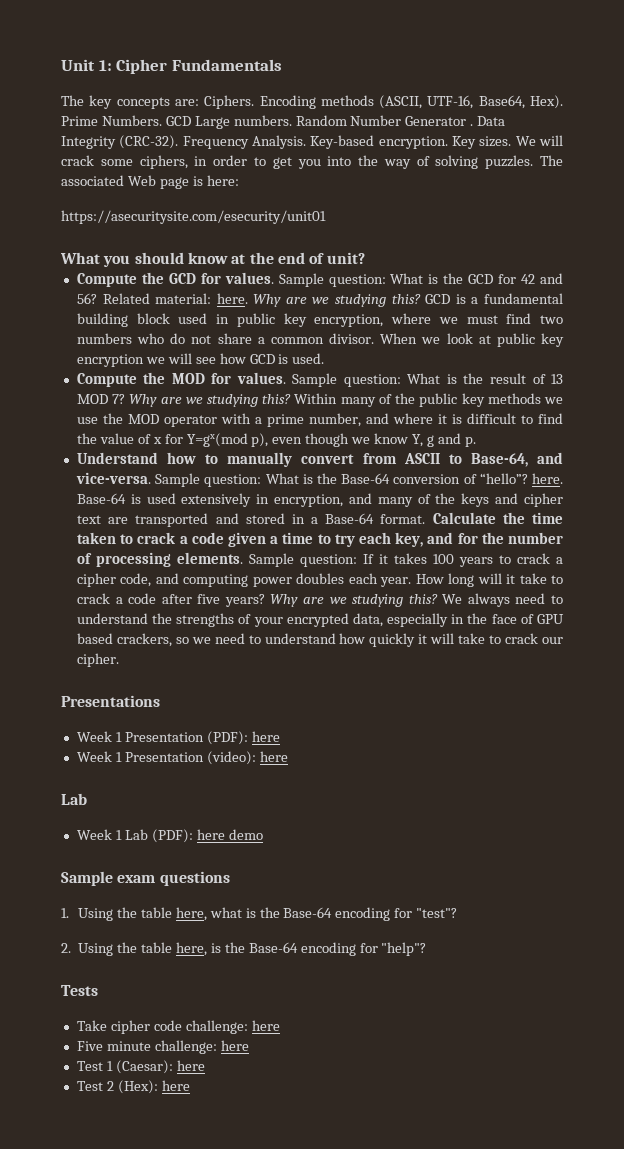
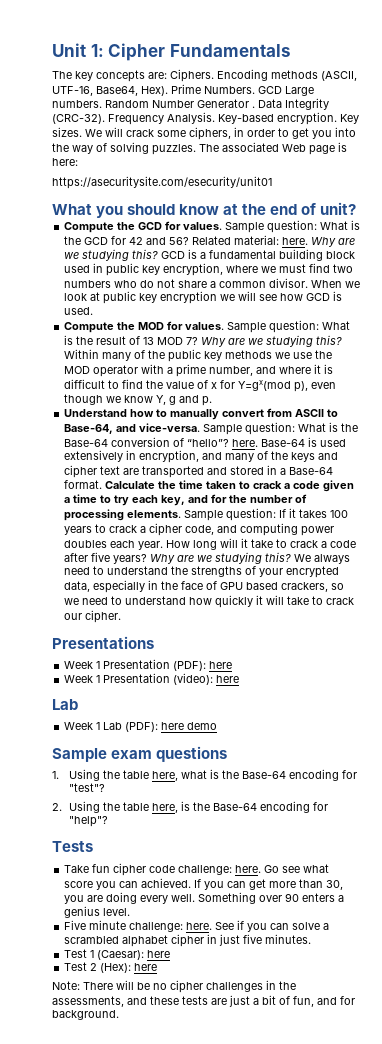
(107, 1025) none -> [92,864,111,873] fun
[251,1020,280,1031] [76,1040,249,1054] here // Five minute challenge: here -> [235,864,330,873] [64,878,344,890] [64,892,345,904] [64,906,131,918] [64,920,330,932] [64,934,312,947] here. Go see what score you can achieved. If you can get more than 30, you are doing every well. Something over 90 enters a genius level. // Five minute challenge: here. See if you can solve a scrambled alphabet cipher in just five minutes.
(190, 1085) none -> [52,980,296,993] [52,995,355,1007] [52,1010,119,1020] // Note: There will be no cipher challenges in the assessments, and these tests are just a bit of fun, and for background.

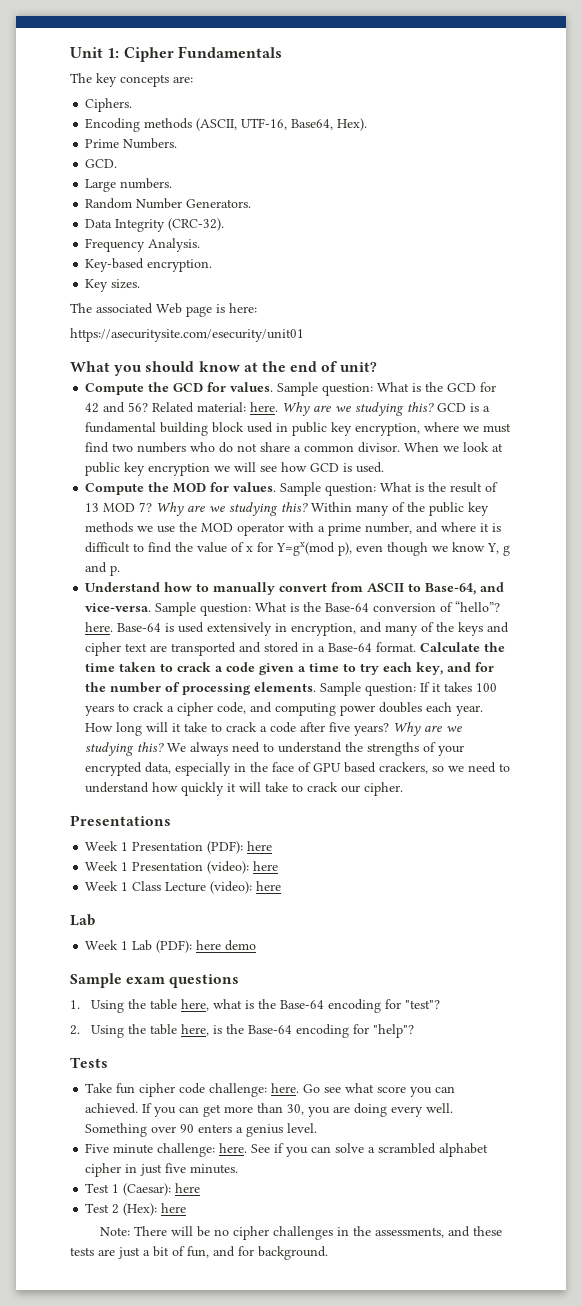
(167, 75) none -> (193, 79) //
(214, 75) none -> (133, 105) //
(168, 91) none -> (368, 124) //
[258,86,282,94] GCD -> [85,159,118,168] // GCD. //
(102, 104) none -> (173, 183) //
[197,99,255,108] Generator . -> [186,199,252,208] Generators. //
(105, 119) none -> (225, 224) //
(215, 118) none -> (201, 245) //
(337, 118) none -> (213, 265) //
[85,127,356,140] [52,142,196,155] We will crack some ciphers, in order to get you into the way of solving puzzles. -> (141, 284) //
(240, 679) none -> [85,881,282,894] // Week 1 Class Lecture (video): here

